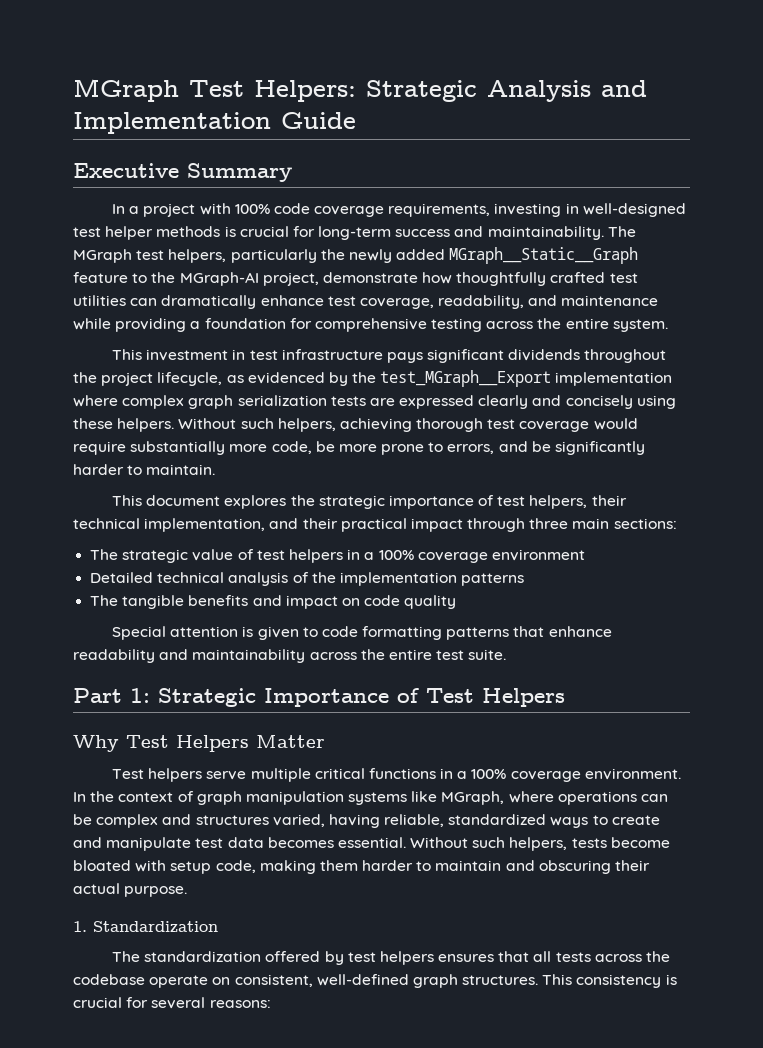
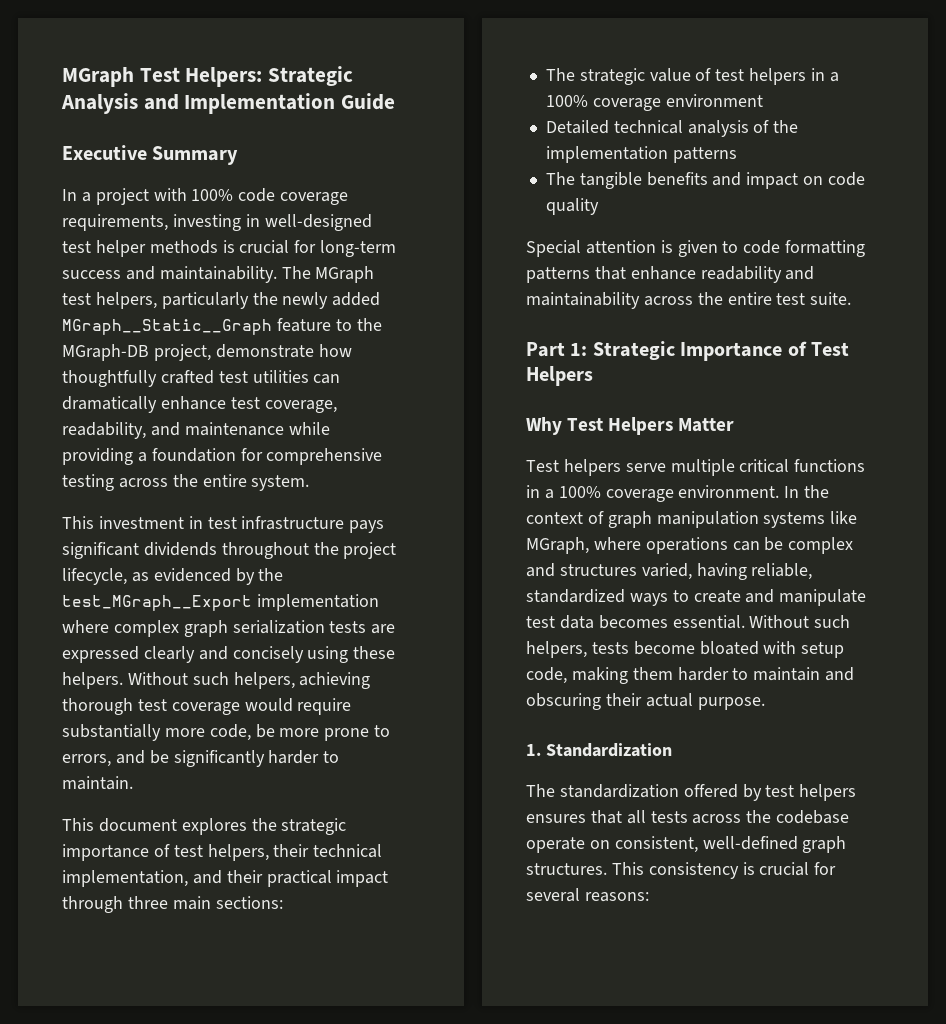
[179,272,259,286] MGraph-AI -> [62,344,149,361] MGraph-DB

